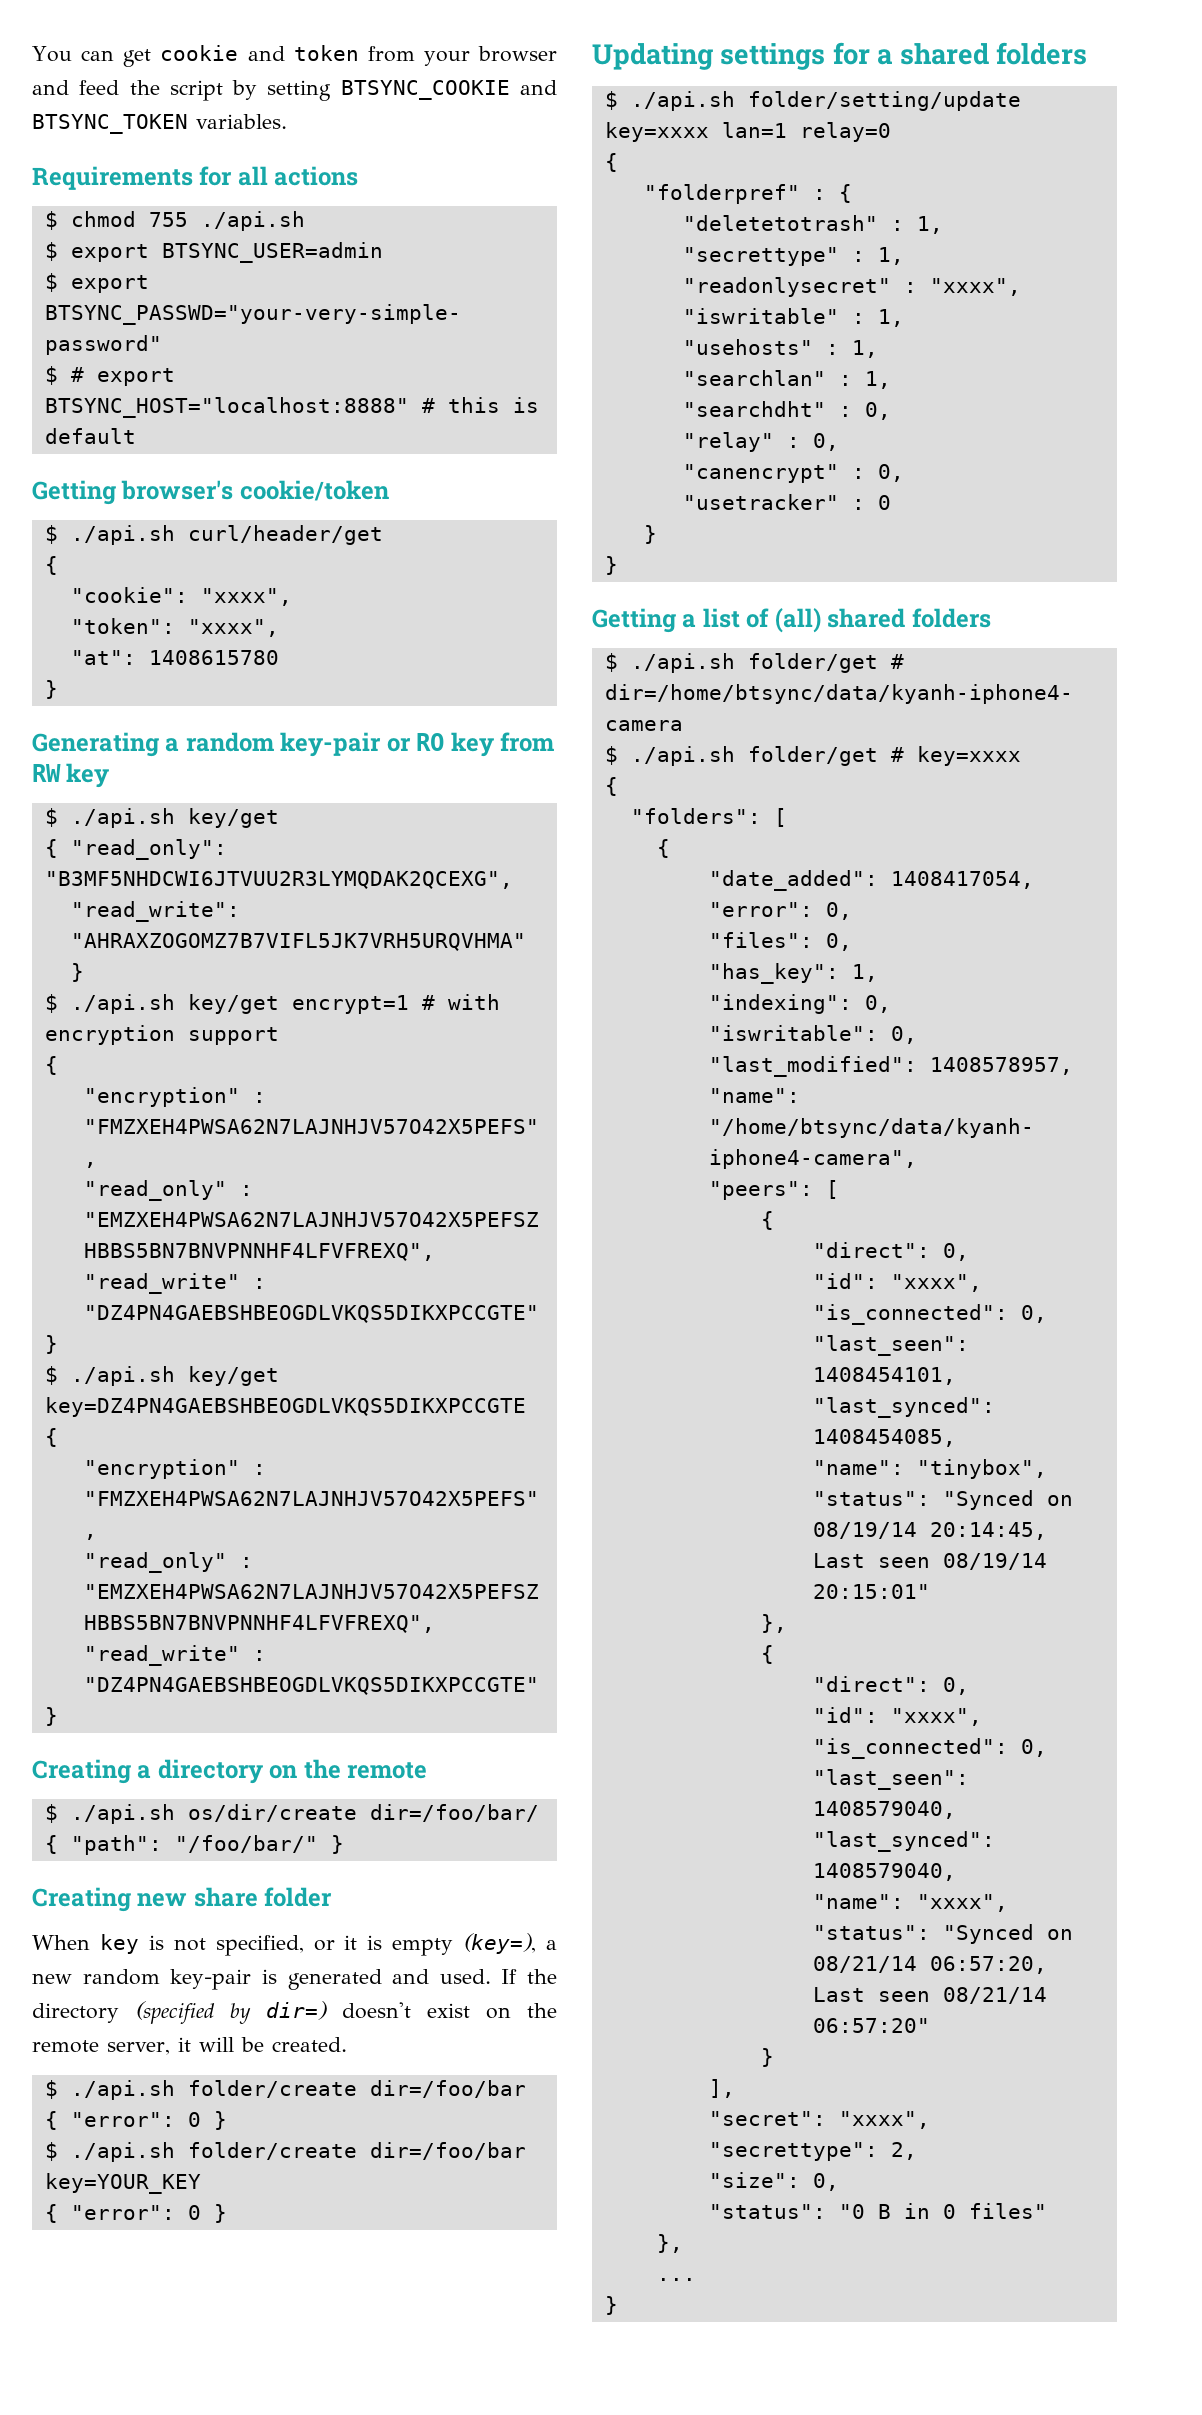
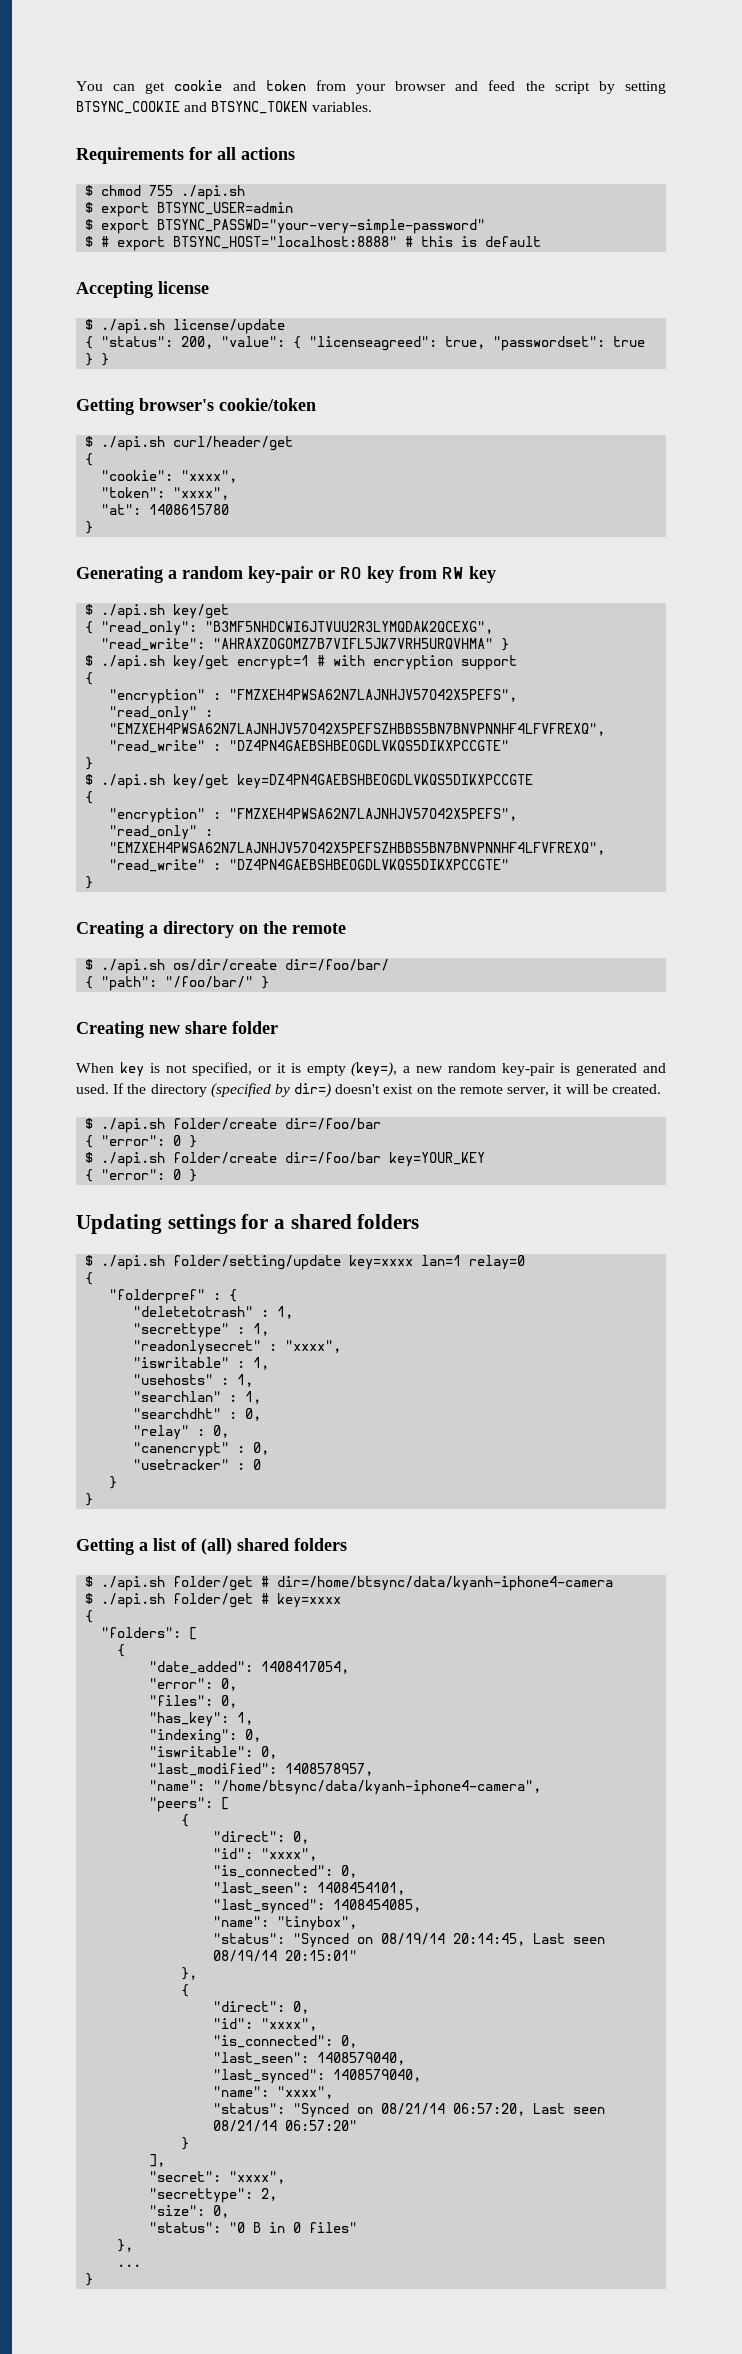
(136, 436) none -> [76,281,209,298] [85,319,286,334] [85,336,646,351] [85,353,110,366] // Accepting license // $ ./api.sh license/update // { "status": 200, "value": { "licenseagreed": true, "passwordset": true } }

